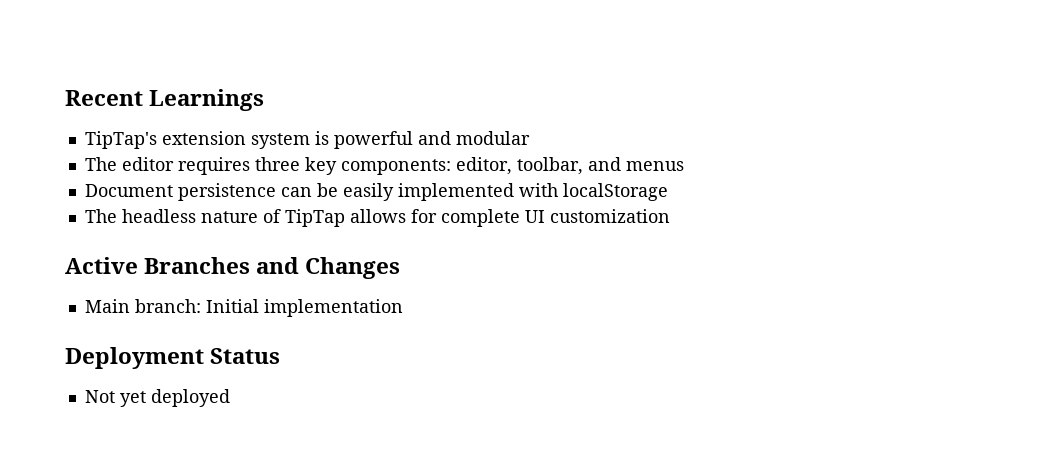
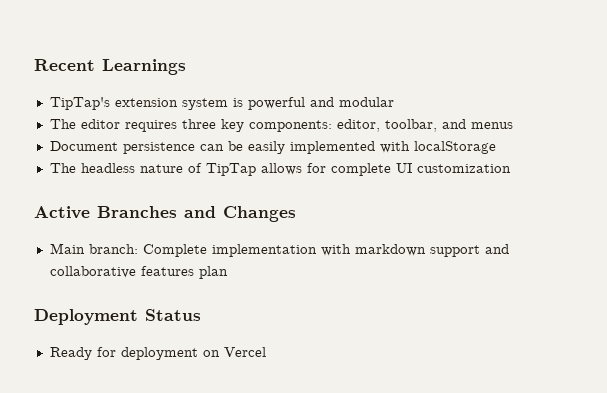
[205,299,259,313] Initial -> [142,244,207,257] Complete
[65,347,281,369] [84,389,230,407] // Deployment Status // Not yet deployed -> [320,244,509,257] [49,266,228,279] [34,309,201,325] [49,347,266,360] with markdown support and collaborative features plan // Deployment Status // Ready for deployment on Vercel

